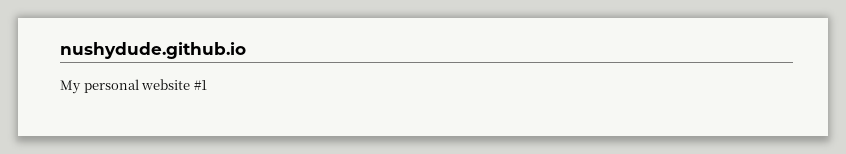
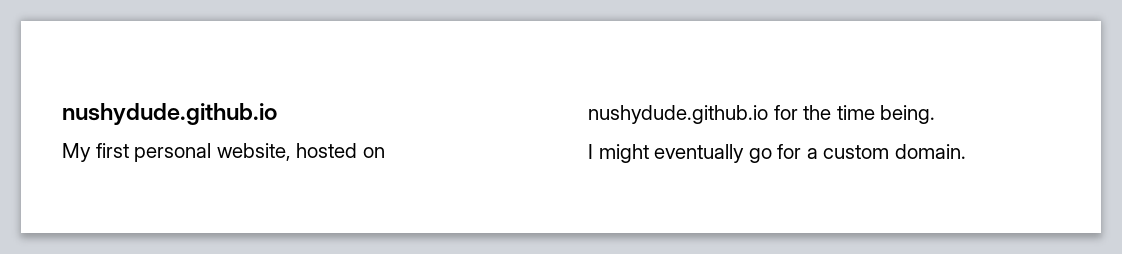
[83,79,207,93] personal website #1 -> [95,143,385,162] [588,105,936,124] [588,144,966,163] first personal website, hosted on nushydude.github.io for the time being. // I might eventually go for a custom domain.

